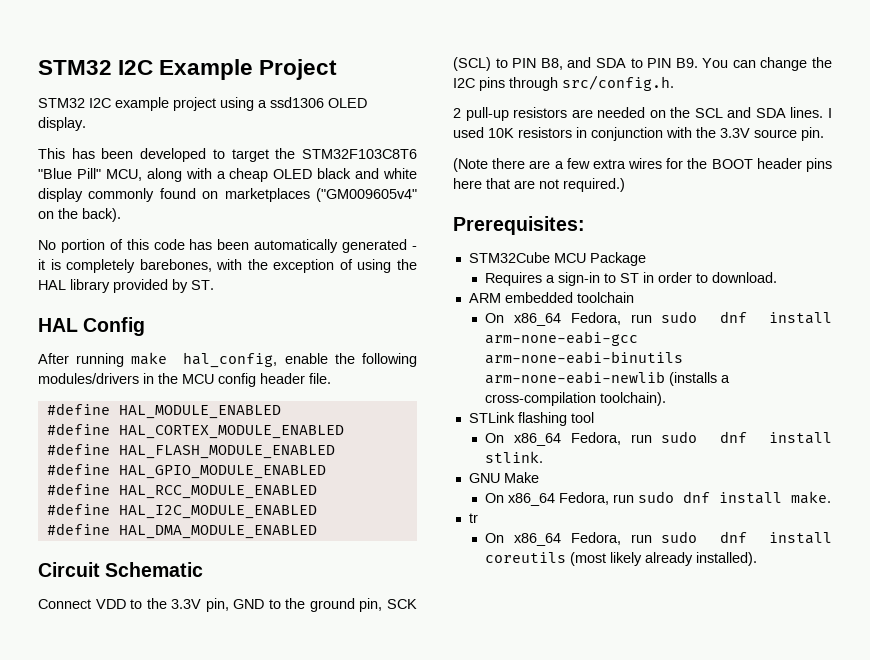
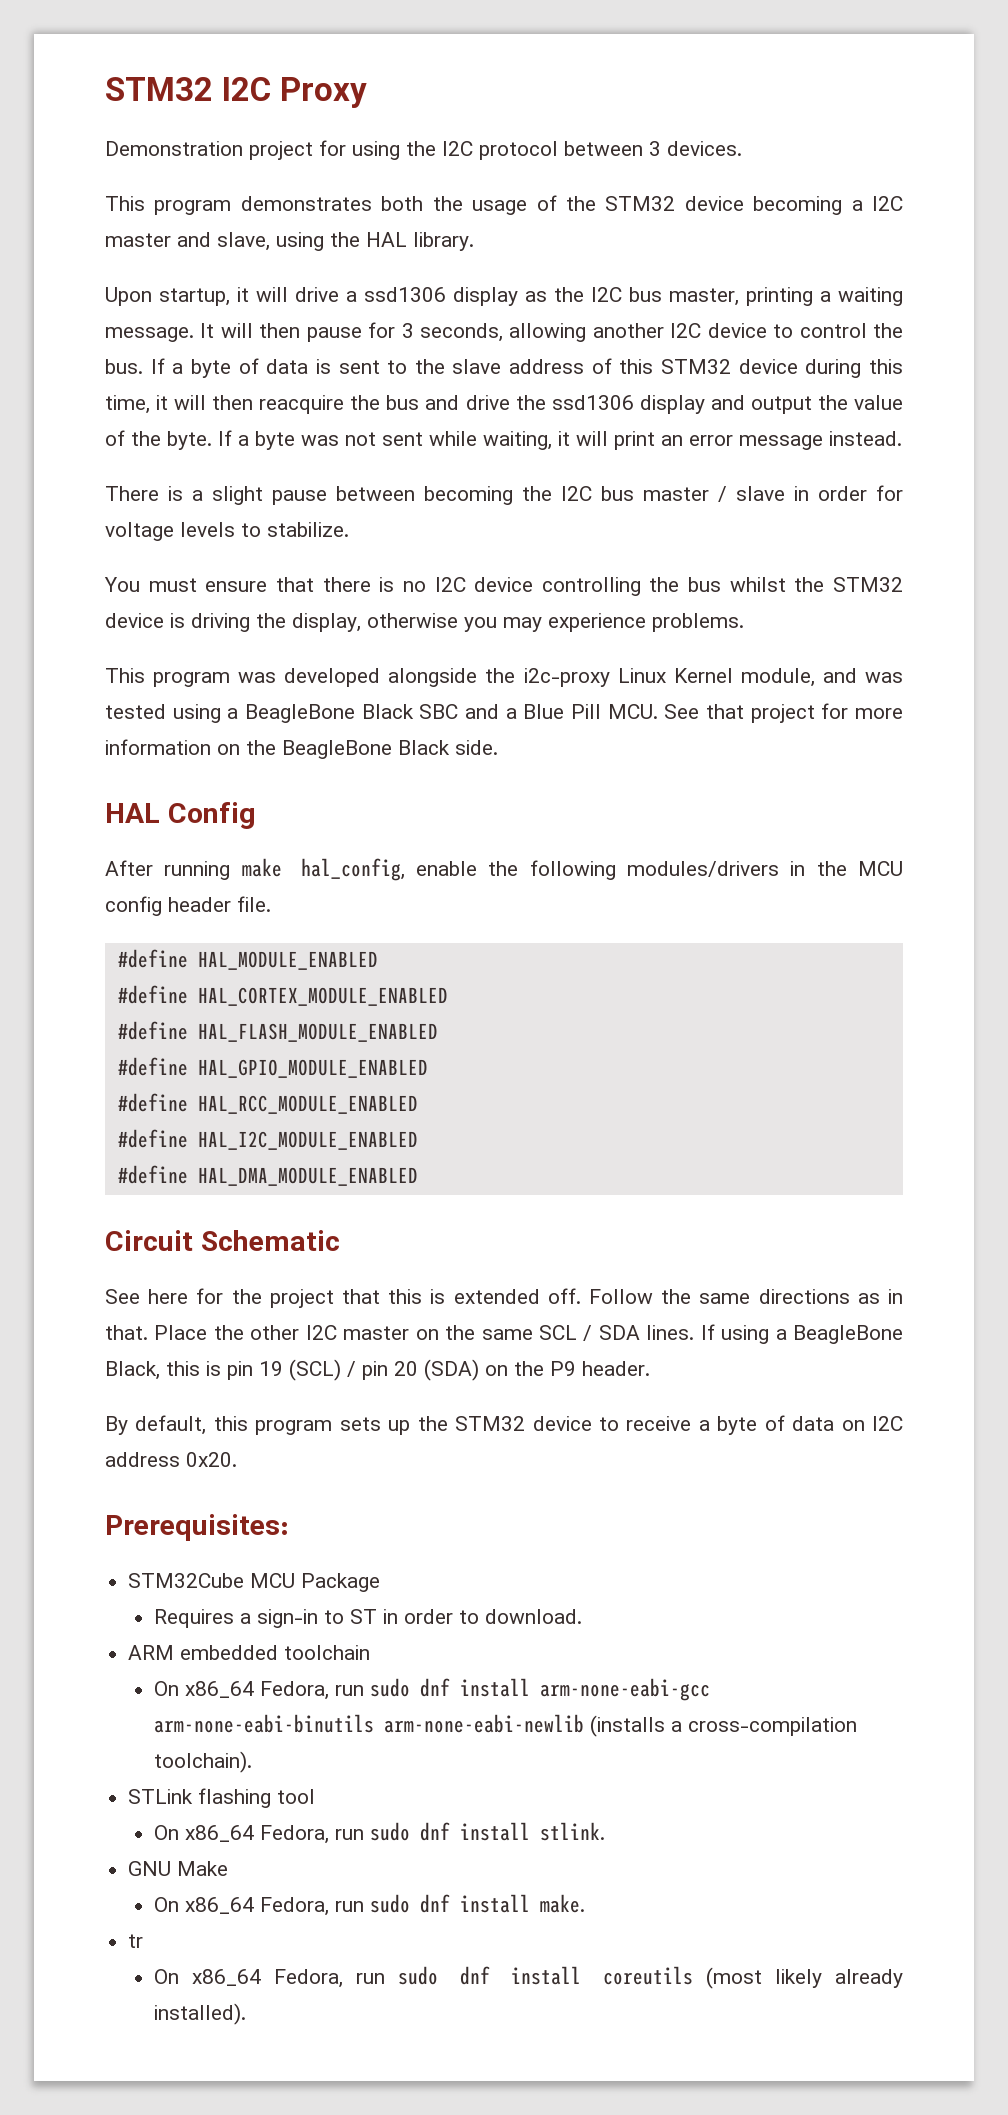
[38,59,338,80] [38,97,367,111] [38,117,86,131] [38,148,418,162] [38,168,417,182] [38,188,417,202] [38,208,121,222] [38,239,417,253] [38,259,417,273] [38,279,214,293] STM32 I2C Example Project // STM32 I2C example project using a ssd1306 OLED display. // This has been developed to target the STM32F103C8T6 "Blue Pill" MCU, along with a cheap OLED black and white display commonly found on marketplaces ("GM009605v4" on the back). // No portion of this code has been automatically generated - it is completely barebones, with the exception of using the HAL library provided by ST. -> [105,77,367,108] [105,140,742,160] [105,195,903,215] [105,232,474,251] [105,287,903,306] [105,322,904,342] [105,358,903,378] [105,395,904,414] [105,430,902,450] [105,485,903,505] [105,522,349,541] [104,577,903,596] [105,613,744,632] [105,668,903,687] [105,703,903,723] [105,739,498,759] STM32 I2C Proxy // Demonstration project for using the I2C protocol between 3 devices. // This program demonstrates both the usage of the STM32 device becoming a I2C master and slave, using the HAL library. // Upon startup, it will drive a ssd1306 display as the I2C bus master, printing a waiting message. It will then pause for 3 seconds, allowing another I2C device to control the bus. If a byte of data is sent to the slave address of this STM32 device during this time, it will then reacquire the bus and drive the ssd1306 display and output the value of the byte. If a byte was not sent while waiting, it will print an error message instead. // There is a slight pause between becoming the I2C bus master / slave in order for voltage levels to stabilize. // You must ensure that there is no I2C device controlling the bus whilst the STM32 device is driving the display, otherwise you may experience problems. // This program was developed alongside the i2c-proxy Linux Kernel module, and was tested using a BeagleBone Black SBC and a Blue Pill MCU. See that project for more information on the BeagleBone Black side.
[38,598,417,612] [453,57,832,71] [453,75,674,91] [453,107,832,121] [453,127,824,141] [453,158,832,172] [453,178,625,192] Connect VDD to the 3.3V pin, GND to the ground pin, SCK (SCL) to PIN B8, and SDA to PIN B9. You can change the I2C pins through src/config.h. // 2 pull-up resistors are needed on the SCL and SDA lines. I used 10K resistors in conjunction with the 3.3V source pin. // (Note there are a few extra wires for the BOOT header pins here that are not required.) -> [105,1288,904,1308] [105,1324,903,1344] [105,1359,650,1381] [105,1415,903,1435] [105,1452,237,1467] See here for the project that this is extended off. Follow the same directions as in that. Place the other I2C master on the same SCL / SDA lines. If using a BeagleBone Black, this is pin 19 (SCL) / pin 20 (SDA) on the P9 header. // By default, this program sets up the STM32 device to receive a byte of data on I2C address 0x20.

